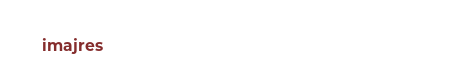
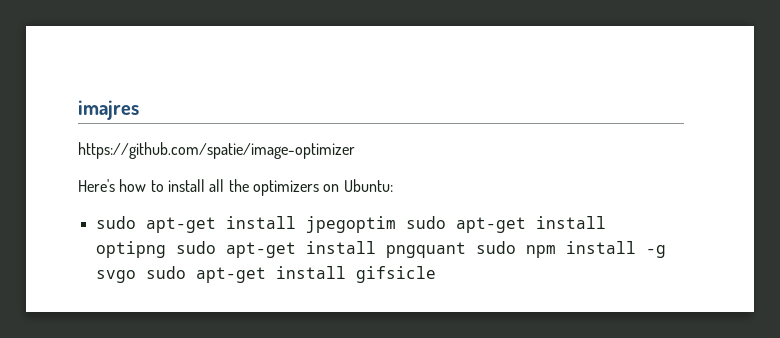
(103, 46) none -> [78,142,355,159] [78,179,393,196] [95,216,606,233] [95,241,666,258] [95,266,436,283] // https://github.com/spatie/image-optimizer // Here's how to install all the optimizers on Ubuntu: // sudo apt-get install jpegoptim sudo apt-get install optipng sudo apt-get install pngquant sudo npm install -g svgo sudo apt-get install gifsicle

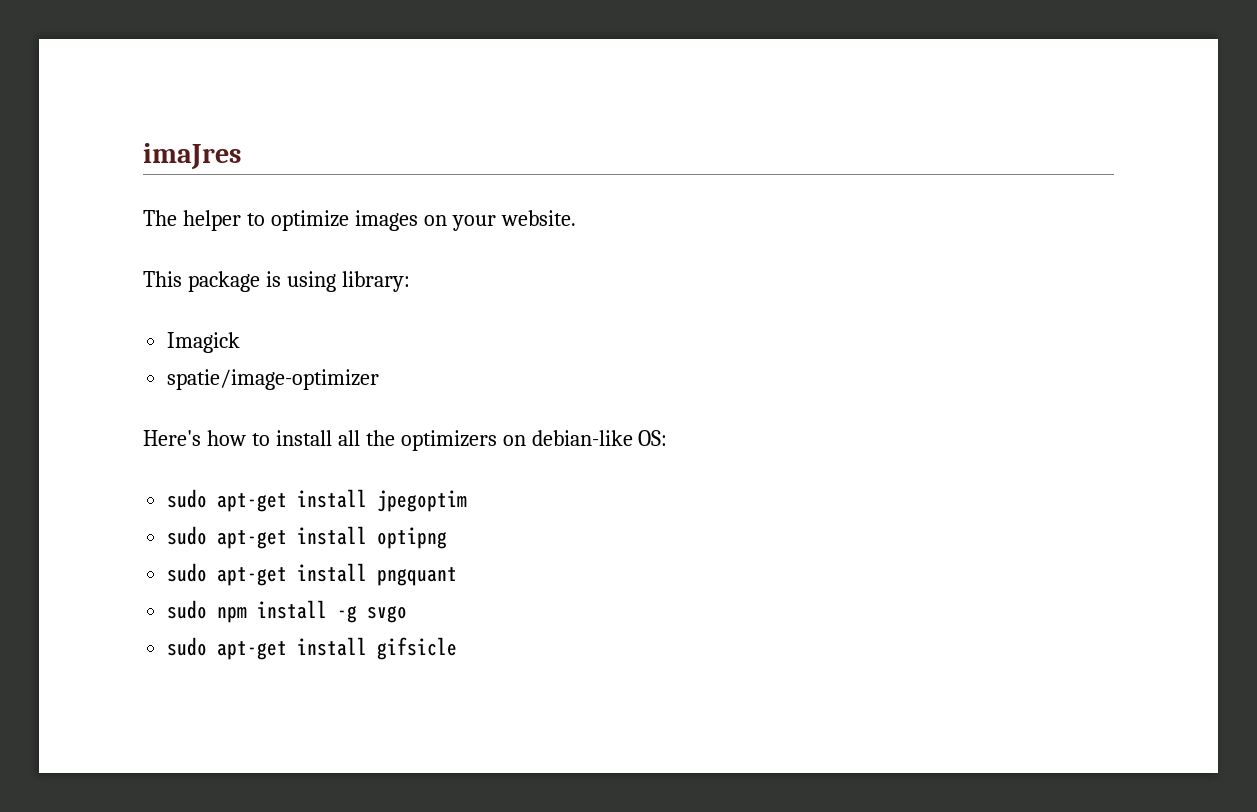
[78,100,139,120] [78,142,355,159] imajres // https://github.com/spatie/image-optimizer -> [143,143,241,170] [143,210,576,231] [143,271,410,292] [167,332,241,353] [167,369,380,390] imaJres // The helper to optimize images on your website. // This package is using library: // Imagick // spatie/image-optimizer
[343,179,393,192] Ubuntu: -> [531,430,668,446] debian-like OS:
(396, 224) none -> (468, 501) //
(166, 249) none -> (448, 538) //
(466, 250) none -> (458, 576) //
(136, 276) none -> (408, 614) //

